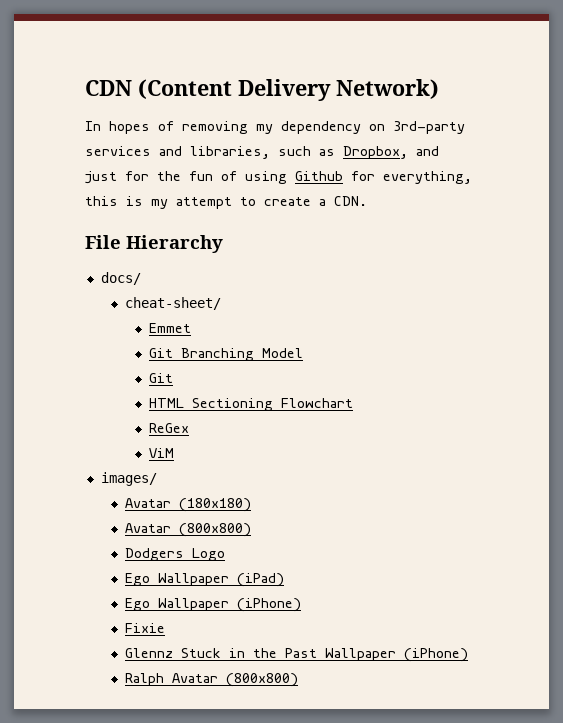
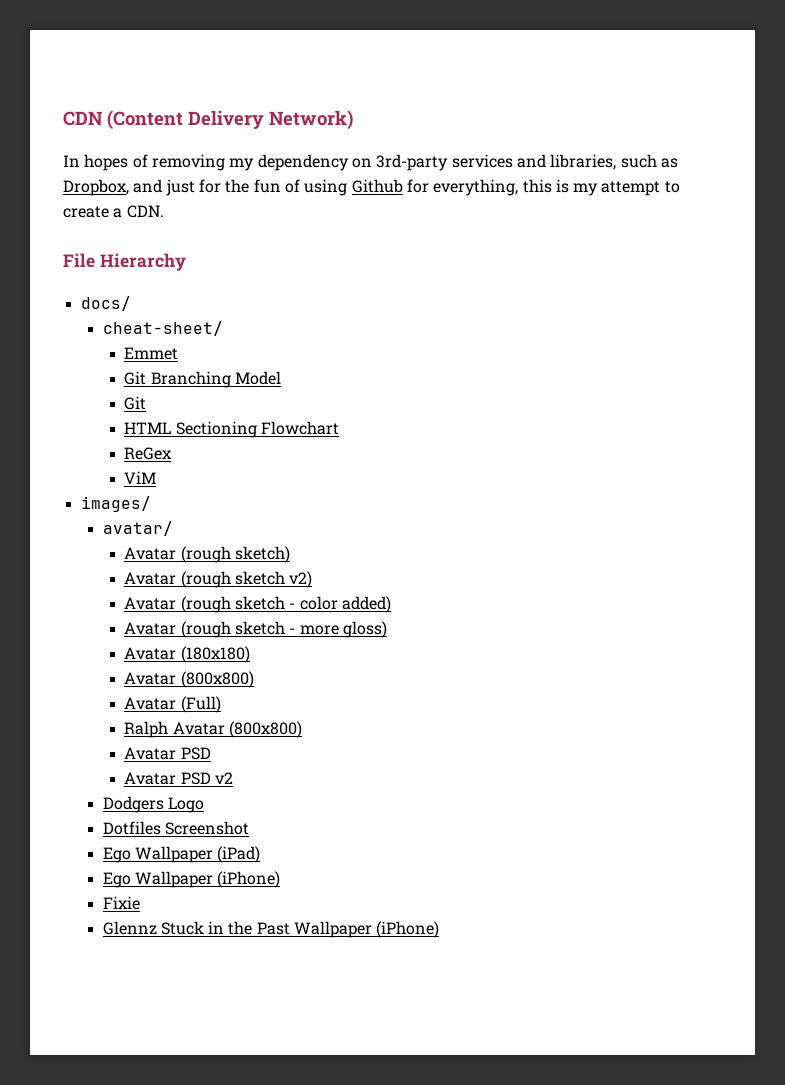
[124,498,251,512] [124,523,251,537] Avatar (180x180) // Avatar (800x800) -> [102,521,173,536] [124,546,291,563] [124,571,313,588] [124,596,392,613] [124,621,388,638] [124,646,250,663] [124,671,254,688] [124,696,221,713] [124,721,303,738] [124,747,211,760] [124,772,234,785] avatar/ // Avatar (rough sketch) // Avatar (rough sketch v2) // Avatar (rough sketch - color added) // Avatar (rough sketch - more gloss) // Avatar (180x180) // Avatar (800x800) // Avatar (Full) // Ralph Avatar (800x800) // Avatar PSD // Avatar PSD v2
(225, 554) none -> [102,821,249,835] // Dotfiles Screenshot
[124,673,298,687] // Ralph Avatar (800x800) -> (440, 929) none

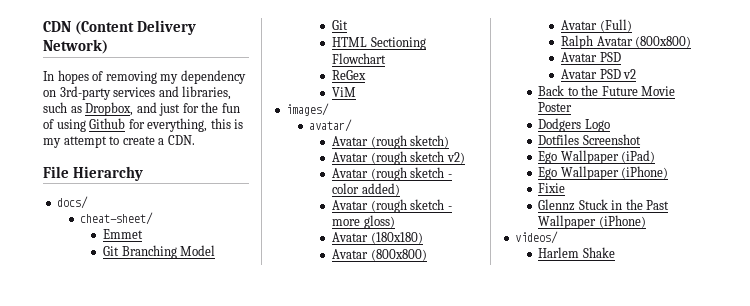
(234, 778) none -> [538,85,676,96] [538,102,573,112] // Back to the Future Movie Poster
(440, 929) none -> [515,231,559,244] [538,247,615,258] // videos/ // Harlem Shake

